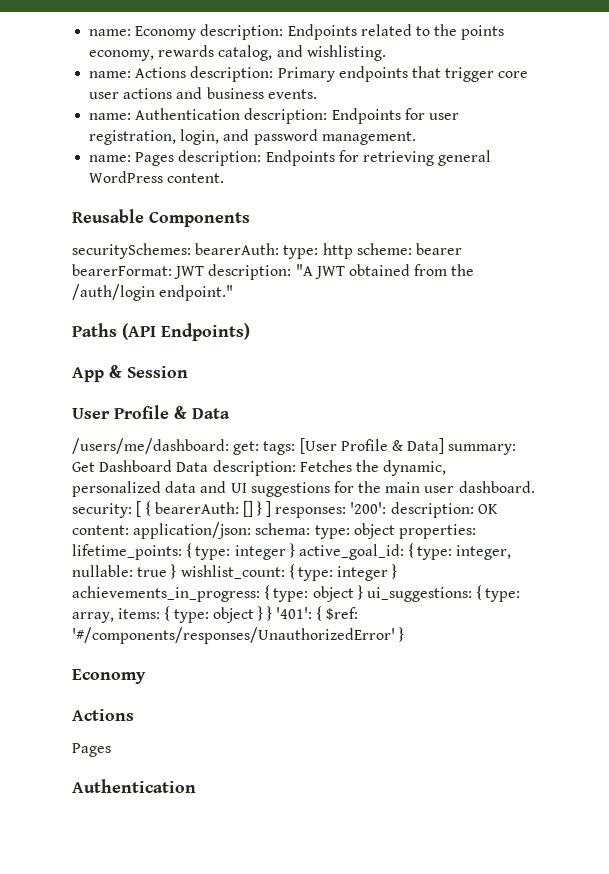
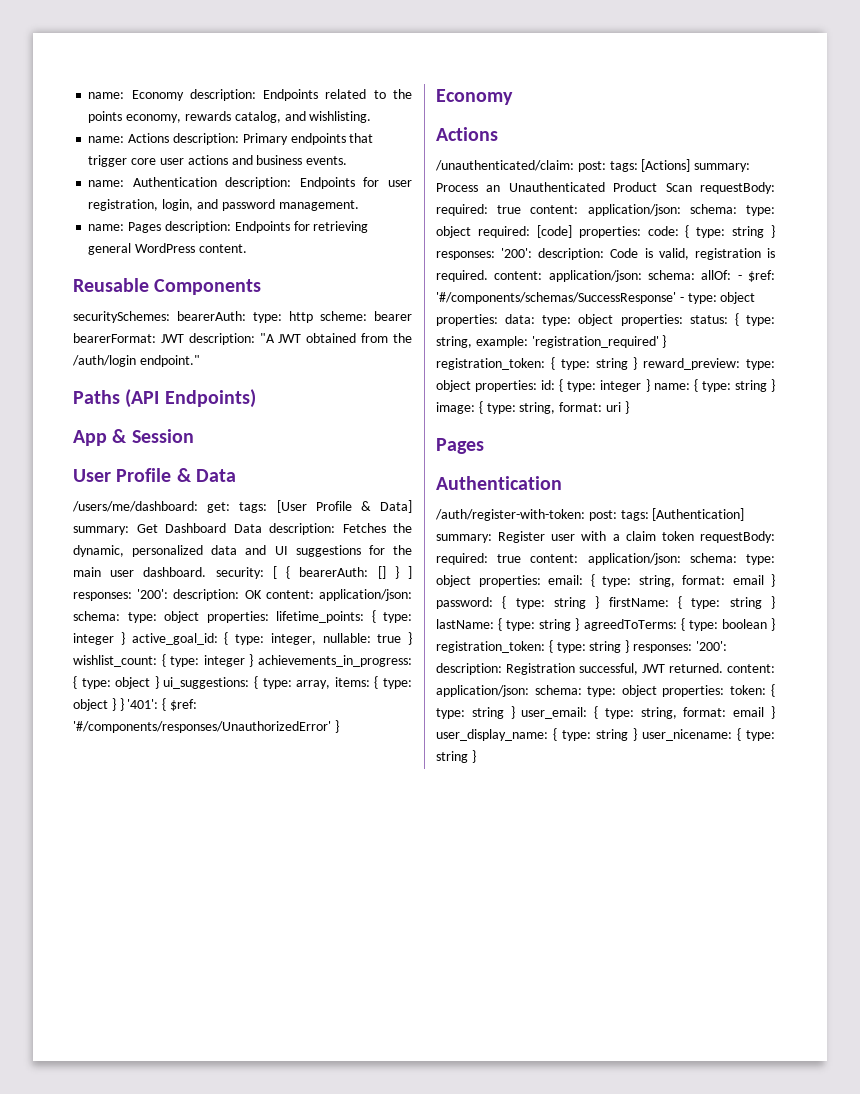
[72,743,111,757] [72,779,196,793] Pages // Authentication -> [435,159,751,172] [436,182,775,194] [436,204,775,216] [436,225,775,238] [436,248,775,260] [436,270,775,282] [436,292,756,304] [436,313,775,326] [436,335,667,348] [436,357,775,370] [436,379,775,392] [436,401,629,414] [436,438,484,454] [436,476,562,490] [435,508,745,521] [436,531,775,543] [436,553,775,565] [436,574,775,587] [436,596,775,609] [436,618,775,631] [436,640,727,653] [436,663,775,675] [436,684,775,697] [436,706,775,719] [436,728,775,741] [436,750,476,763] /unauthenticated/claim: post: tags: [Actions] summary: Process an Unauthenticated Product Scan requestBody: required: true content: application/json: schema: type: object required: [code] properties: code: { type: string } responses: '200': description: Code is valid, registration is required. content: application/json: schema: allOf: - $ref: '#/components/schemas/SuccessResponse' - type: object properties: data: type: object properties: status: { type: string, example: 'registration_required' } registration_token: { type: string } reward_preview: type: object properties: id: { type: integer } name: { type: string } image: { type: string, format: uri } // Pages // Authentication // /auth/register-with-token: post: tags: [Authentication] summary: Register user with a claim token requestBody: required: true content: application/json: schema: type: object properties: email: { type: string, format: email } password: { type: string } firstName: { type: string } lastName: { type: string } agreedToTerms: { type: boolean } registration_token: { type: string } responses: '200': description: Registration successful, JWT returned. content: application/json: schema: type: object properties: token: { type: string } user_email: { type: string, format: email } user_display_name: { type: string } user_nicename: { type: string }

